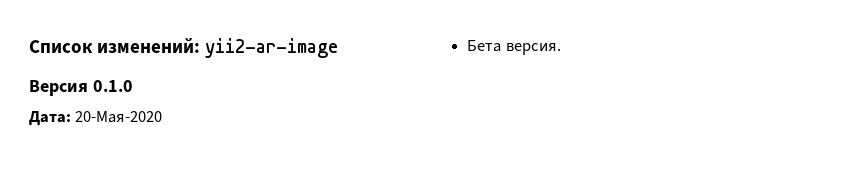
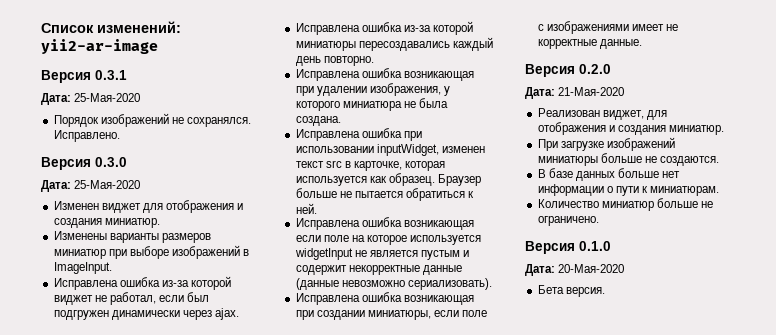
(339, 48) none -> [41,70,127,83] [41,93,141,105] [53,113,251,127] [53,130,120,142] [41,157,127,170] [41,180,141,192] [53,200,244,213] [53,218,160,228] [53,231,211,243] [53,245,250,259] [53,262,112,274] [53,276,231,290] [53,292,210,305] [53,308,239,320] [295,21,473,35] [295,37,493,51] [295,56,374,66] [295,68,474,81] [295,83,450,96] [295,98,448,111] [295,116,341,126] [295,128,422,141] [295,144,485,156] [295,160,446,171] [295,173,481,186] [295,188,475,201] [295,203,317,214] [295,217,474,230] [295,235,482,245] [294,248,470,260] [295,265,462,275] [295,278,492,290] [295,292,474,305] [295,310,488,320] [537,21,678,34] [537,39,642,49] [525,64,611,77] [525,87,625,99] [537,108,667,120] [537,122,724,135] [537,137,675,151] [537,153,719,166] [537,168,681,181] [537,184,720,196] [537,198,713,211] [537,216,599,226] // Версия 0.3.1 // Дата: 25-Мая-2020 // Порядок изображений не сохранялся. Исправлено. // Версия 0.3.0 // Дата: 25-Мая-2020 // Изменен виджет для отображения и создания миниатюр. // Изменены варианты размеров миниатюр при выборе изображений в ImageInput. // Исправлена ошибка из-за которой виджет не работал, если был подгружен динамически через ajax. // Исправлена ошибка из-за которой миниатюры пересоздавались каждый день повторно. // Исправлена ошибка возникающая при удалении изображения, у которого миниатюра не была создана. // Исправлена ошибка при использовании inputWidget, изменен текст src в карточке, которая используется как образец. Браузер больше не пытается обратиться к ней. // Исправлена ошибка возникающая если поле на которое используется widgetInput не является пустым и содержит некорректные данные (данные невозможно сериализовать). // Исправлена ошибка возникающая при создании миниатюры, если поле с изображениями имеет не корректные данные. // Версия 0.2.0 // Дата: 21-Мая-2020 // Реализован виджет, для отображения и создания миниатюр. // При загрузке изображений миниатюры больше не создаются. // В базе данных больше нет информации о пути к миниатюрам. // Количество миниатюр больше не ограничено.

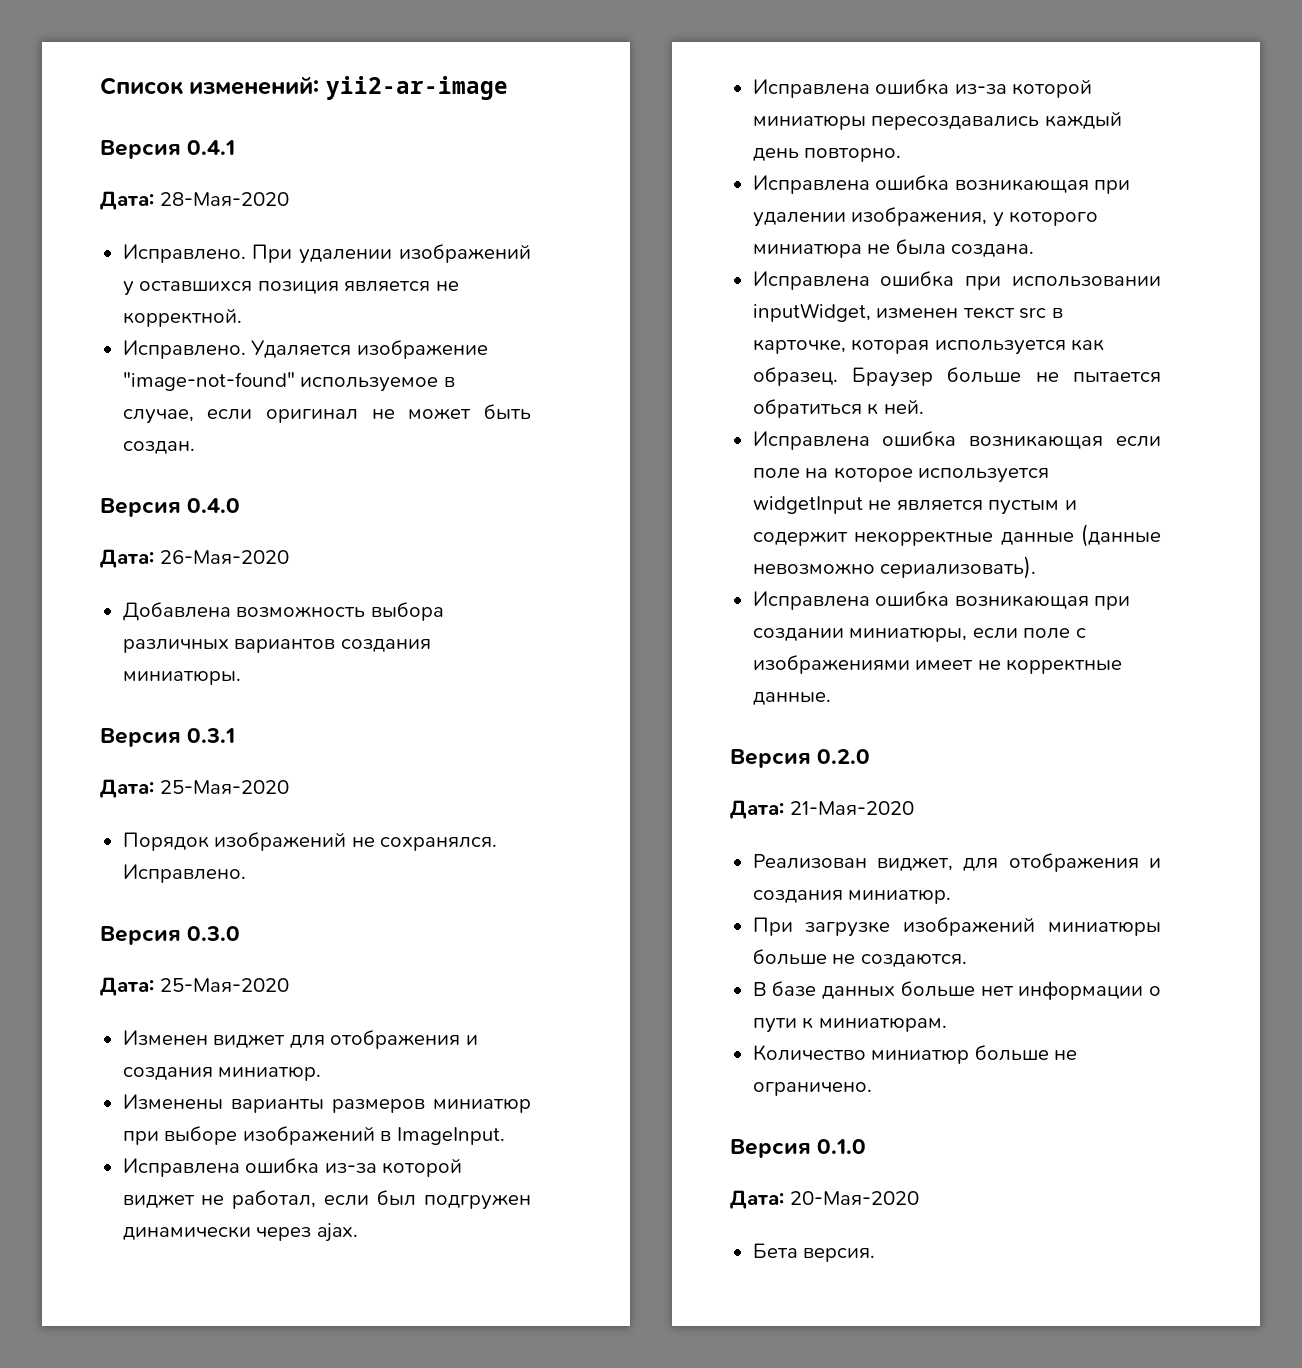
(158, 46) none -> [100,140,236,159] [100,191,289,210] [122,244,531,264] [122,281,459,296] [122,308,242,327] [122,340,488,359] [122,372,455,392] [122,404,531,424] [122,441,195,454] [100,498,241,517] [100,549,289,568] [122,602,444,621] [122,639,431,653] [122,671,241,685] // Версия 0.4.1 // Дата: 28-Мая-2020 // Исправлено. При удалении изображений у оставшихся позиция является не корректной. // Исправлено. Удаляется изображение "image-not-found" используемое в случае, если оригинал не может быть создан. // Версия 0.4.0 // Дата: 26-Мая-2020 // Добавлена возможность выбора различных вариантов создания миниатюры.

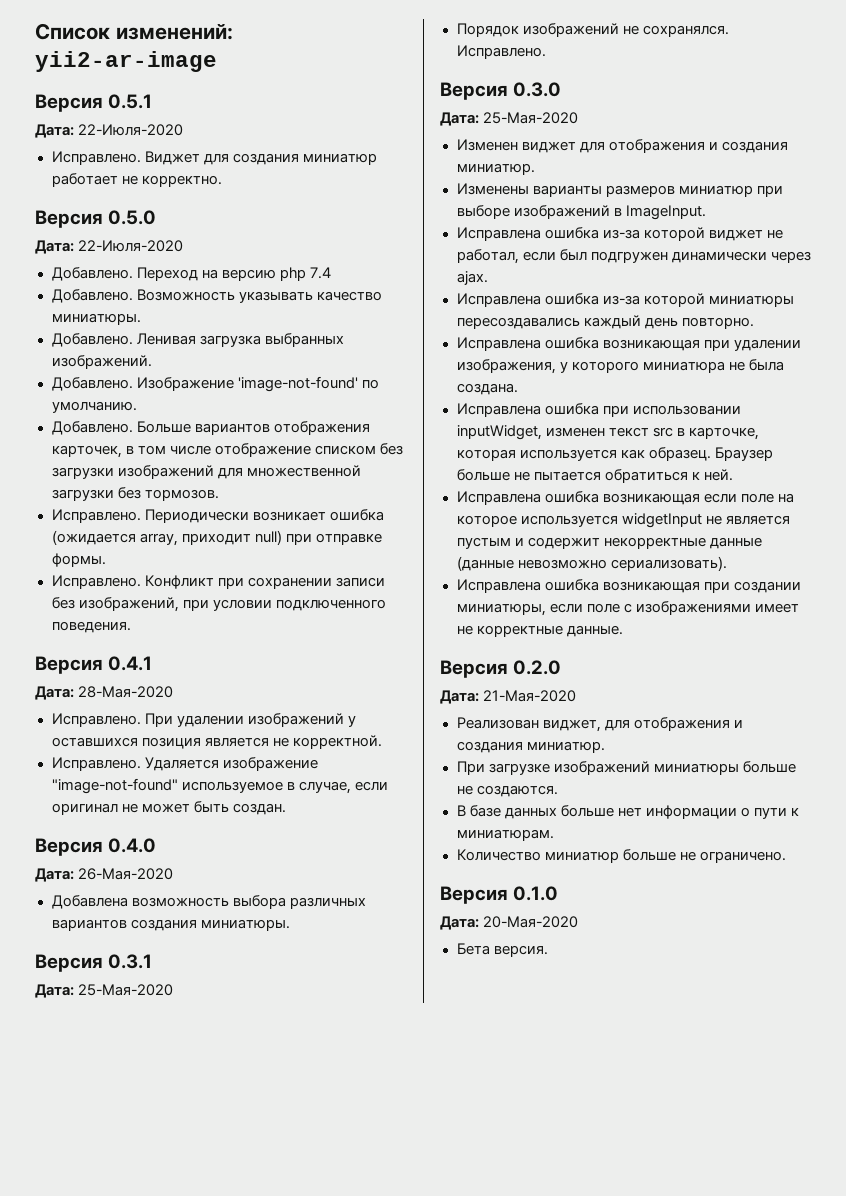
(508, 88) none -> [35,94,153,112] [35,124,184,138] [51,151,377,165] [51,173,222,187] [35,210,157,228] [35,240,184,254] [51,267,331,281] [51,289,382,303] [51,313,141,325] [51,333,344,347] [51,355,152,369] [51,376,379,392] [51,401,137,413] [51,421,370,435] [51,443,403,458] [51,465,361,479] [51,487,219,501] [51,509,384,523] [51,530,382,546] [51,553,106,567] [51,575,385,589] [51,597,386,612] [51,621,131,633] // Версия 0.5.1 // Дата: 22-Июля-2020 // Исправлено. Виджет для создания миниатюр работает не корректно. // Версия 0.5.0 // Дата: 22-Июля-2020 // Добавлено. Переход на версию php 7.4 // Добавлено. Возможность указывать качество миниатюры. // Добавлено. Ленивая загрузка выбранных изображений. // Добавлено. Изображение 'image-not-found' по умолчанию. // Добавлено. Больше вариантов отображения карточек, в том числе отображение списком без загрузки изображений для множественной загрузки без тормозов. // Исправлено. Периодически возникает ошибка (ожидается array, приходит null) при отправке формы. // Исправлено. Конфликт при сохранении записи без изображений, при условии подключенного поведения.

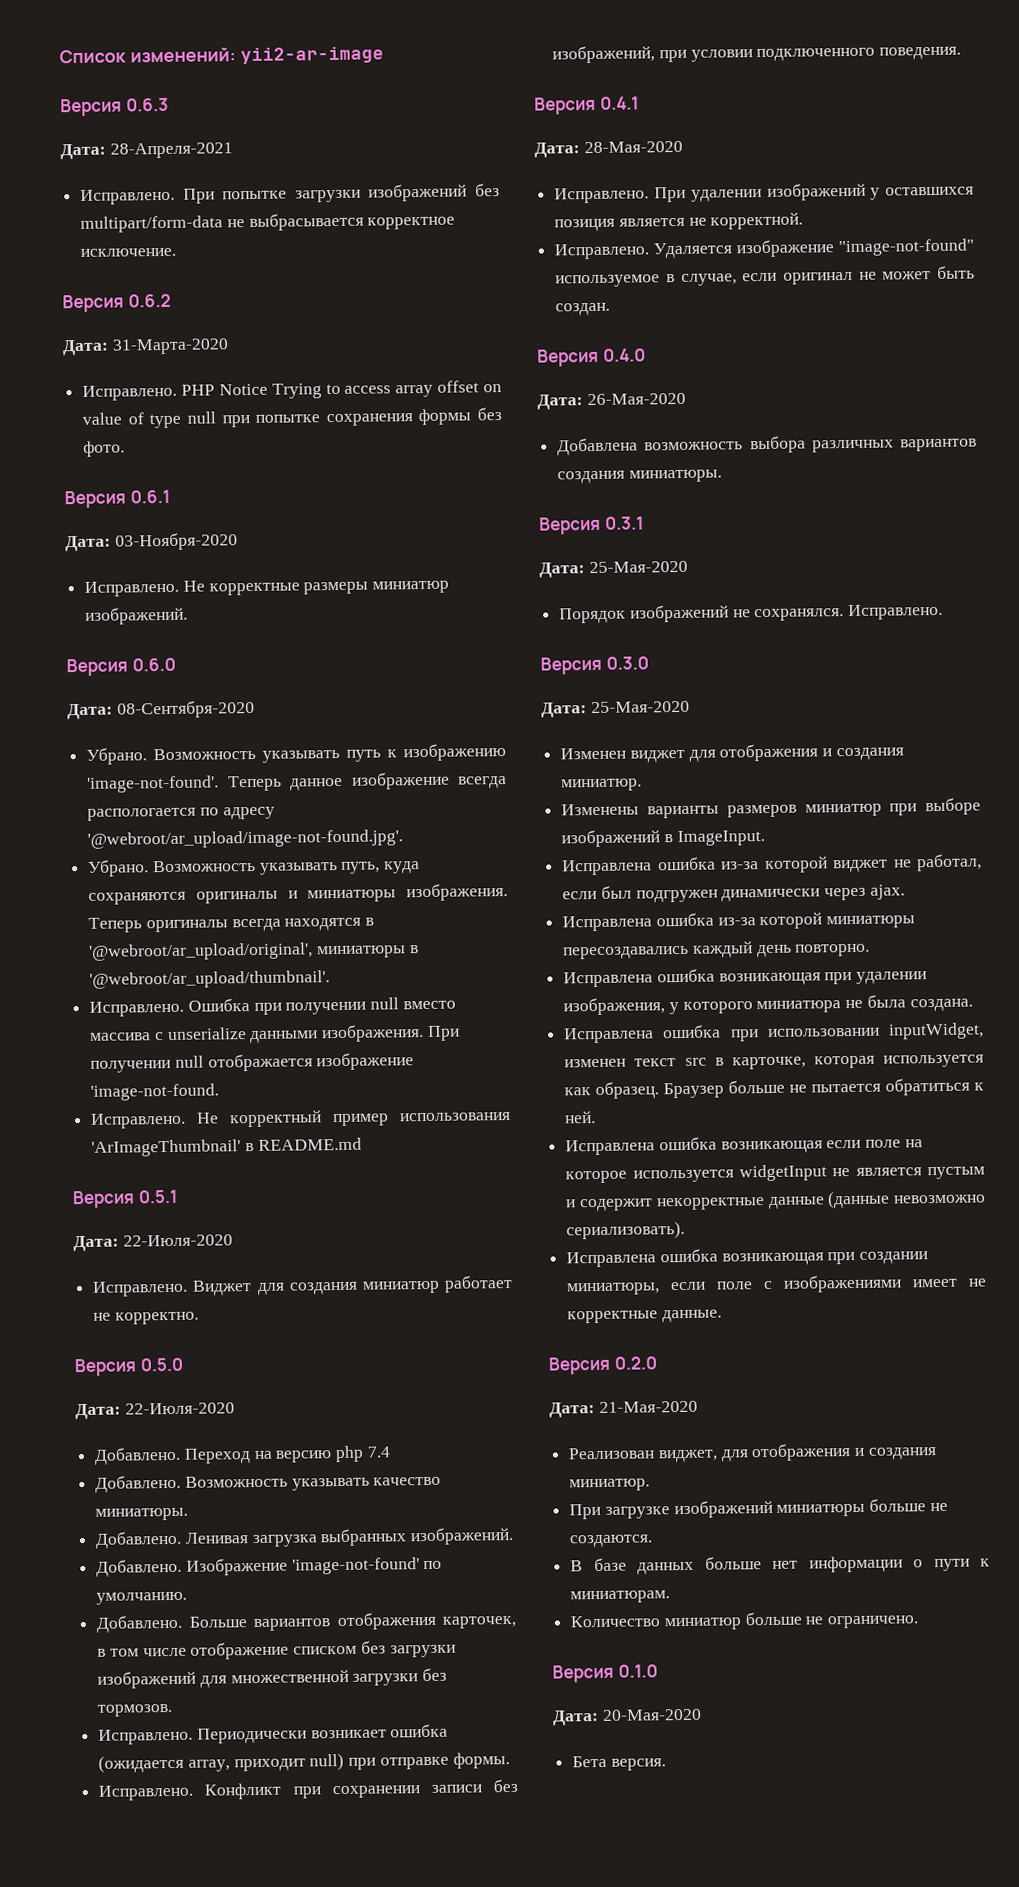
(217, 61) none -> [60,97,169,117] [60,142,233,160] [80,183,501,205] [80,212,456,233] [80,247,177,257] [62,293,171,313] [62,338,229,356] [82,380,502,401] [82,407,502,429] [83,440,126,457] [64,489,170,509] [65,532,238,552] [84,580,450,597] [85,606,189,625] [66,657,176,677] [67,699,255,720] [86,743,506,765] [87,771,507,793] [87,806,275,821] [87,829,404,849] [87,859,421,877] [88,883,508,905] [88,917,375,933] [88,942,419,961] [89,970,331,989] [89,997,456,1017] [90,1024,460,1044] [90,1052,415,1073] [90,1083,220,1101] [90,1110,511,1129] [91,1137,362,1157] // Версия 0.6.3 // Дата: 28-Апреля-2021 // Исправлено. При попытке загрузки изображений без multipart/form-data не выбрасывается корректное исключение. // Версия 0.6.2 // Дата: 31-Марта-2020 // Исправлено. PHP Notice Trying to access array offset on value of type null при попытке сохранения формы без фото. // Версия 0.6.1 // Дата: 03-Ноября-2020 // Исправлено. Не корректные размеры миниатюр изображений. // Версия 0.6.0 // Дата: 08-Сентября-2020 // Убрано. Возможность указывать путь к изображению 'image-not-found'. Теперь данное изображение всегда распологается по адресу '@webroot/ar_upload/image-not-found.jpg'. // Убрано. Возможность указывать путь, куда сохраняются оригиналы и миниатюры изображения. Теперь оригиналы всегда находятся в '@webroot/ar_upload/original', миниатюры в '@webroot/ar_upload/thumbnail'. // Исправлено. Ошибка при получении null вместо массива с unserialize данными изображения. При получении null отображается изображение 'image-not-found. // Исправлено. Не корректный пример использования 'ArImageThumbnail' в README.md

